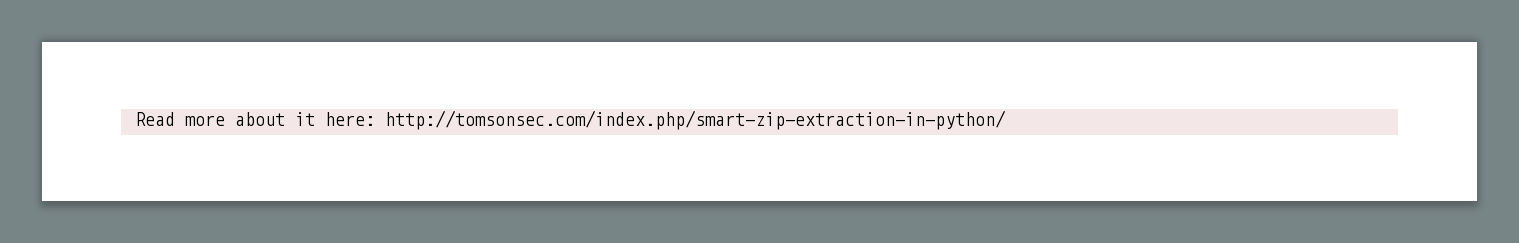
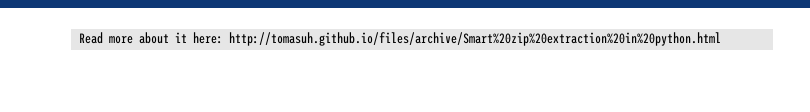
[384,110,1006,130] http://tomsonsec.com/index.php/smart-zip-extraction-in-python/ -> [228,32,721,46] http://tomasuh.github.io/files/archive/Smart%20zip%20extraction%20in%20python.html

